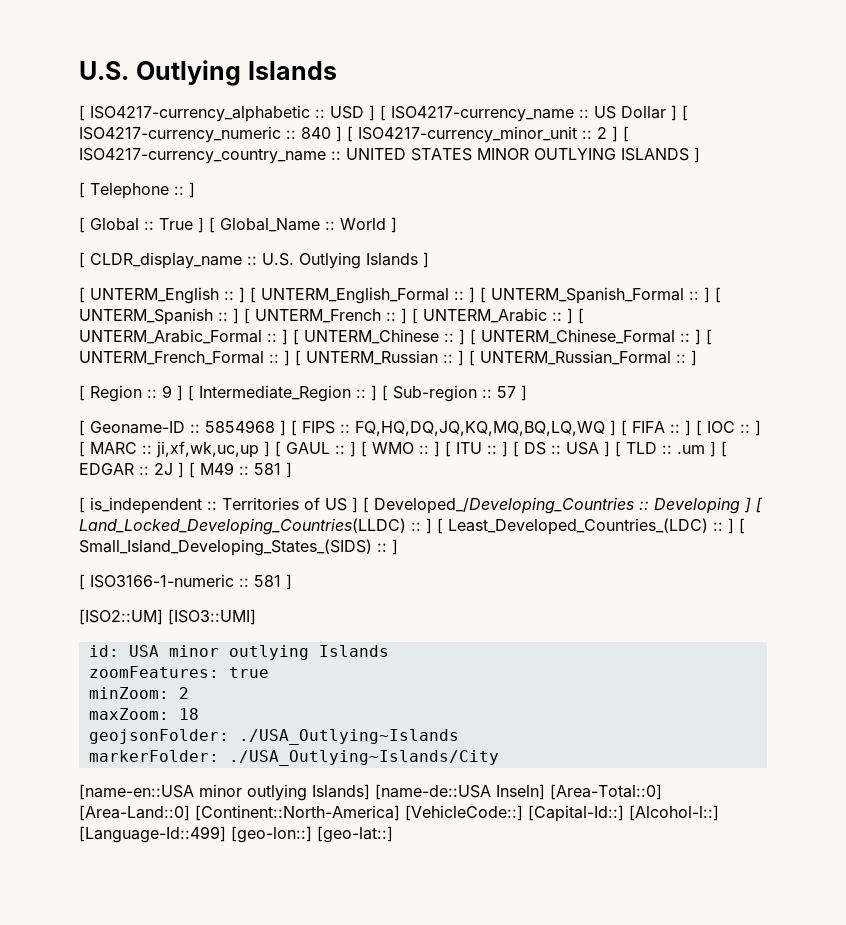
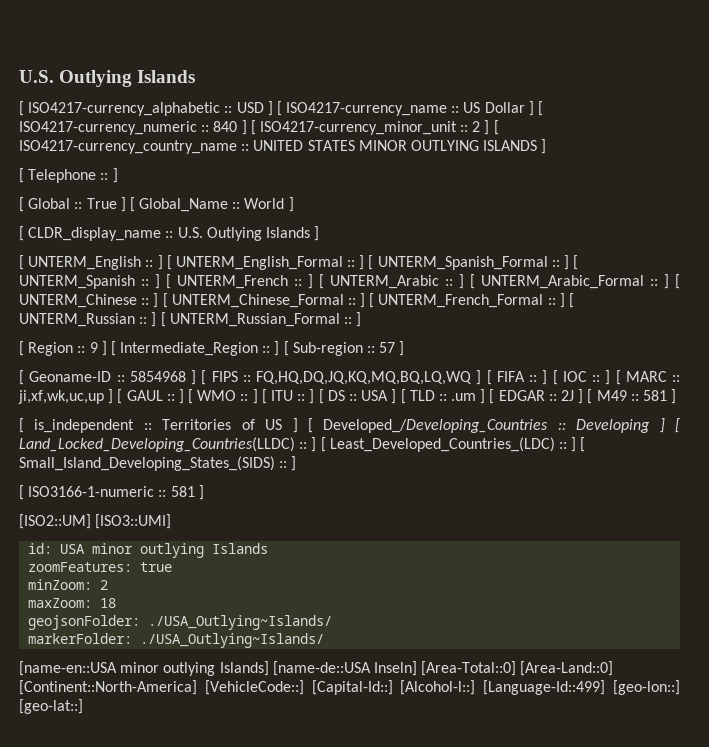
[238,729,459,745] ./USA_Outlying~Islands -> [148,615,333,630] ./USA_Outlying~Islands/
[228,750,499,766] ./USA_Outlying~Islands/City -> [140,633,325,648] ./USA_Outlying~Islands/

